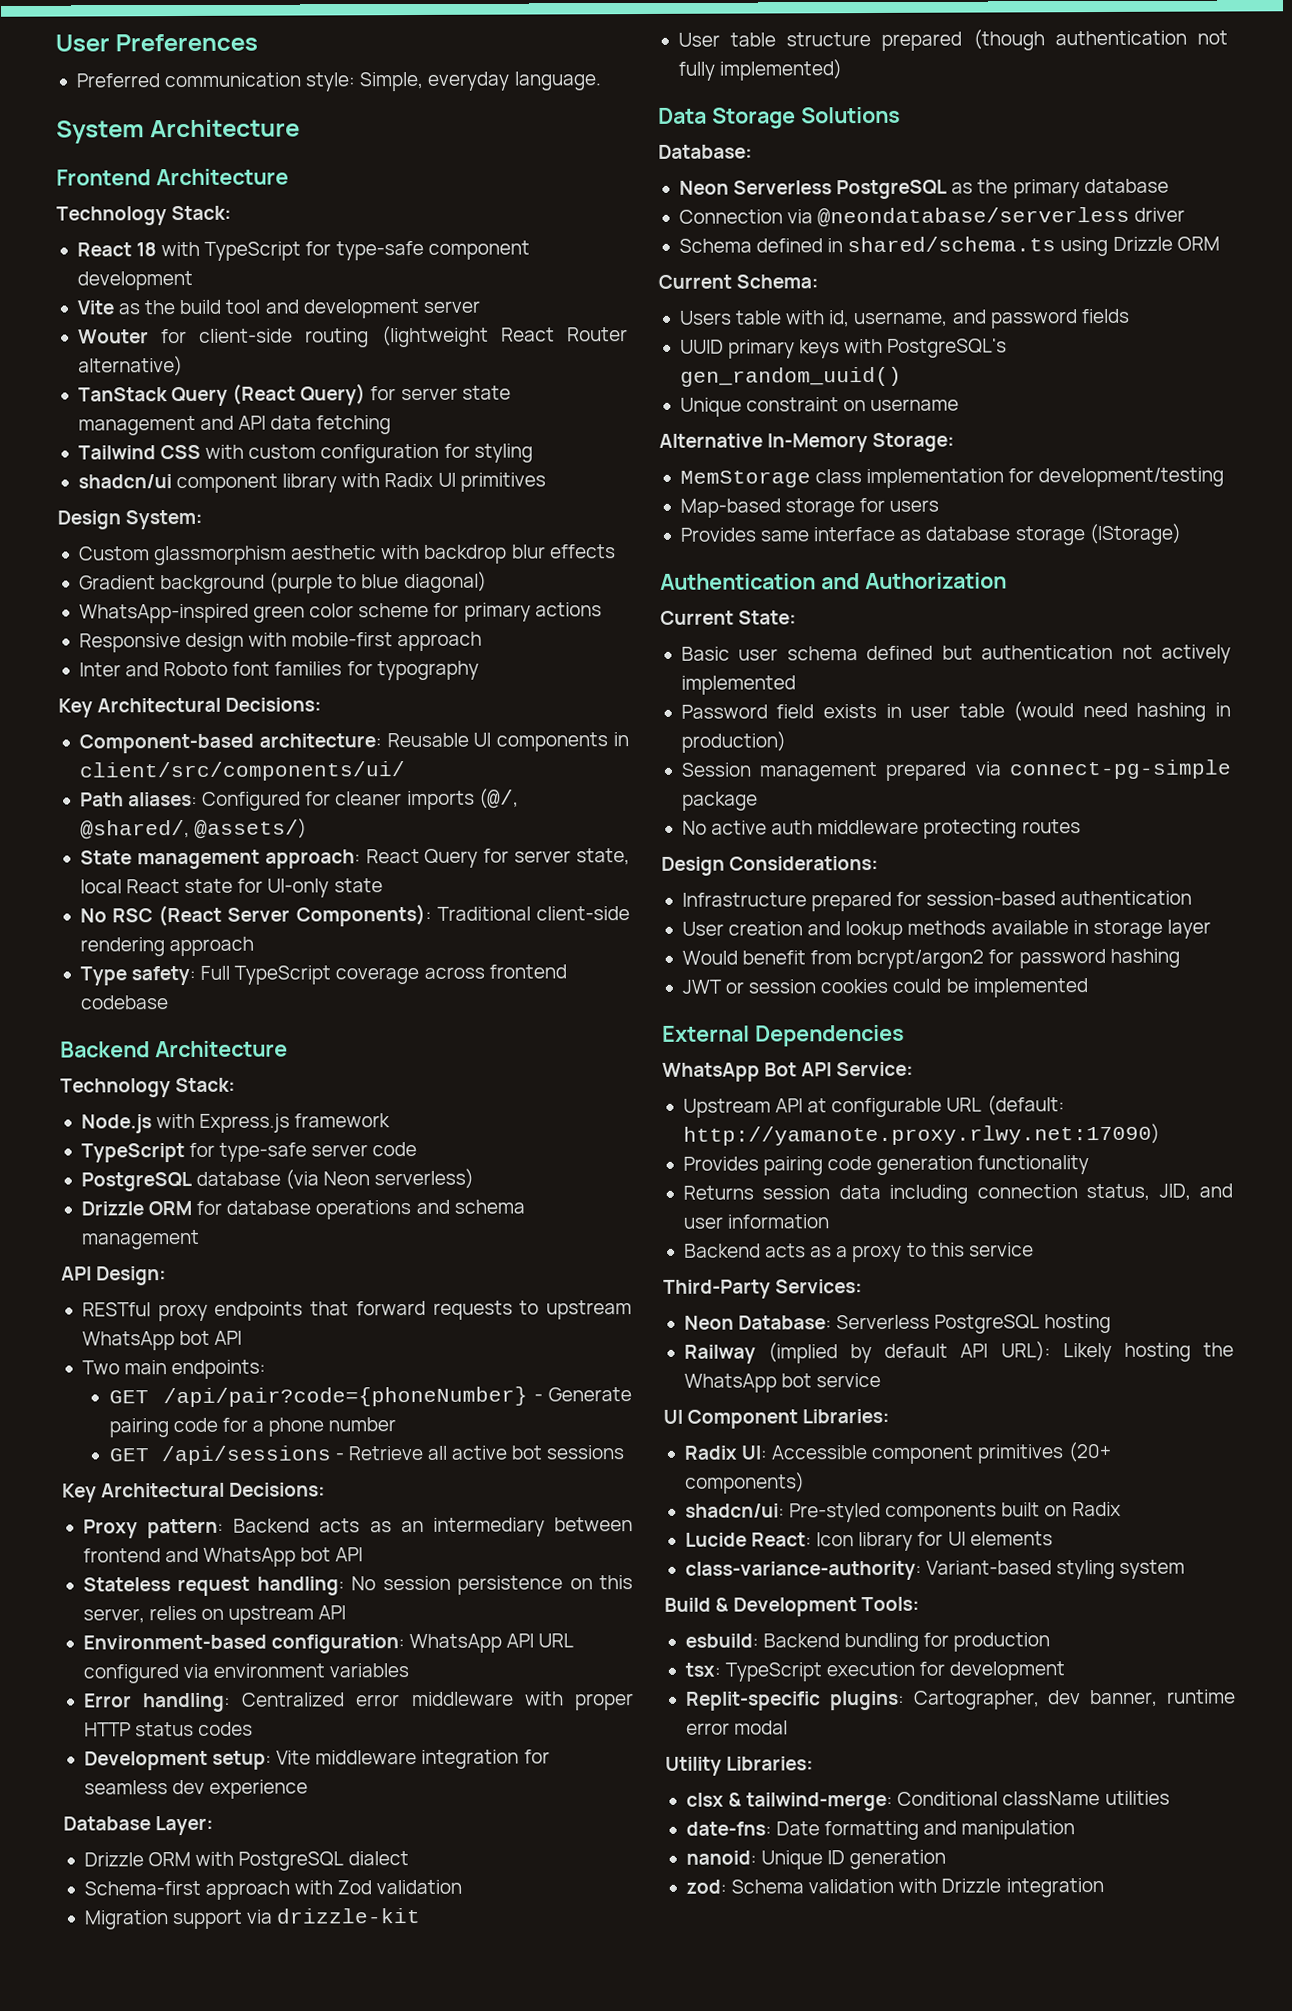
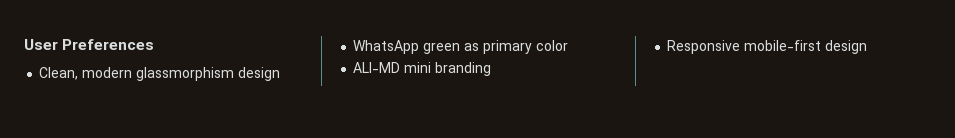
[75,71,602,92] [56,119,301,144] [56,168,289,186] [56,205,233,226] [76,240,530,261] [76,270,193,291] [76,298,480,319] [77,325,628,348] [77,356,183,377] [77,383,511,407] [77,415,392,436] [77,443,533,464] [77,472,546,494] [57,509,204,530] [77,544,616,566] [78,571,487,595] [78,602,602,624] [78,631,483,653] [78,660,479,681] [58,697,323,718] [78,732,630,754] [78,761,406,782] [79,788,519,811] [79,818,308,840] [79,848,630,870] [79,878,383,898] [79,903,630,927] [79,936,255,957] [79,964,567,986] [79,995,169,1010] [60,1040,288,1058] [60,1077,237,1098] [80,1113,391,1134] [80,1141,418,1163] [80,1168,475,1192] [80,1199,525,1220] [80,1229,200,1250] [61,1266,168,1286] [81,1300,633,1322] [81,1330,243,1351] [81,1359,267,1380] [108,1386,632,1408] [108,1417,397,1438] [108,1445,625,1466] [62,1482,327,1503] [82,1517,633,1539] [82,1547,364,1567] [82,1575,634,1597] [82,1605,347,1625] [82,1633,575,1654] [82,1663,410,1684] [82,1691,634,1713] [83,1721,254,1737] [83,1749,550,1771] [83,1779,309,1799] [63,1815,215,1836] [83,1851,410,1871] [83,1879,463,1900] [83,1907,422,1930] [677,29,1228,51] [677,59,843,81] [658,106,901,129] [658,144,753,159] [678,178,1169,200] [678,206,1186,228] [678,236,1220,257] [658,274,820,289] [678,308,1130,329] [679,338,1008,359] [679,366,902,387] [679,397,960,417] [659,432,956,453] [679,467,1225,489] [679,497,940,518] [679,523,1181,546] [660,572,1007,590] [660,610,798,625] [680,644,1231,664] [680,675,796,695] [680,701,1231,722] [680,731,786,753] [680,759,1232,782] [681,791,758,811] [681,819,1081,839] [661,855,880,876] [681,890,1193,912] [681,919,1211,941] [681,948,1180,970] [681,978,1088,998] [662,1024,905,1047] [662,1061,915,1082] [682,1095,1065,1118] [682,1123,1160,1146] [682,1155,1090,1176] [682,1183,1233,1204] [682,1214,830,1229] [683,1242,1034,1263] [663,1279,864,1299] [683,1313,1112,1334] [683,1341,1234,1364] [683,1372,882,1393] [663,1408,891,1429] [683,1441,1111,1465] [684,1472,805,1494] [684,1501,1121,1523] [684,1531,1053,1552] [684,1559,1186,1581] [664,1596,921,1617] [684,1632,1051,1653] [684,1661,1066,1682] [684,1689,1236,1711] [685,1720,789,1735] [665,1756,815,1776] [685,1790,1170,1812] [685,1820,1076,1841] [685,1849,947,1870] [685,1878,1104,1898] Preferred communication style: Simple, everyday language. // System Architecture // Frontend Architecture // Technology Stack: // React 18 with TypeScript for type-safe component development // Vite as the build tool and development server // Wouter for client-side routing (lightweight React Router alternative) // TanStack Query (React Query) for server state management and API data fetching // Tailwind CSS with custom configuration for styling // shadcn/ui component library with Radix UI primitives // Design System: // Custom glassmorphism aesthetic with backdrop blur effects // Gradient background (purple to blue diagonal) // WhatsApp-inspired green color scheme for primary actions // Responsive design with mobile-first approach // Inter and Roboto font families for typography // Key Architectural Decisions: // Component-based architecture: Reusable UI components in client/src/components/ui/ // Path aliases: Configured for cleaner imports (@/, @shared/, @assets/) // State management approach: React Query for server state, local React state for UI-only state // No RSC (React Server Components): Traditional client-side rendering approach // Type safety: Full TypeScript coverage across frontend codebase // Backend Architecture // Technology Stack: // Node.js with Express.js framework // TypeScript for type-safe server code // PostgreSQL database (via Neon serverless) // Drizzle ORM for database operations and schema management // API Design: // RESTful proxy endpoints that forward requests to upstream WhatsApp bot API // Two main endpoints: // GET /api/pair?code={phoneNumber} - Generate pairing code for a phone number // GET /api/sessions - Retrieve all active bot sessions // Key Architectural Decisions: // Proxy pattern: Backend acts as an intermediary between frontend and WhatsApp bot API // Stateless request handling: No session persistence on this server, relies on upstream API // Environment-based configuration: WhatsApp API URL configured via environment variables // Error handling: Centralized error middleware with proper HTTP status codes // Development setup: Vite middleware integration for seamless dev experience // Database Layer: // Drizzle ORM with PostgreSQL dialect // Schema-first approach with Zod validation // Migration support via drizzle-kit // User table structure prepared (though authentication not fully implemented) // Data Storage Solutions // Database: // Neon Serverless PostgreSQL as the primary database // Connection via @neondatabase/serverless driver // Schema defined in shared/schema.ts using Drizzle ORM // Current Schema: // Users table with id, username, and password fields // UUID primary keys with PostgreSQL's gen_random_uuid() // Unique constraint on username // Alternative In-Memory Storage: // MemStorage class implementation for development/testing // Map-based storage for users // Provides same interface as database storage (IStorage) // Authentication and Authorization // Current State: // Basic user schema defined but authentication not actively implemented // Password field exists in user table (would need hashing in production) // Session management prepared via connect-pg-simple package // No active auth middleware protecting routes // Design Considerations: // Infrastructure prepared for session-based authentication // User creation and lookup methods available in storage layer // Would benefit from bcrypt/argon2 for password hashing // JWT or session cookies could be implemented // External Dependencies // WhatsApp Bot API Service: // Upstream API at configurable URL (default: http://yamanote.proxy.rlwy.net:17090) // Provides pairing code generation functionality // Returns session data including connection status, JID, and user information // Backend acts as a proxy to this service // Third-Party Services: // Neon Database: Serverless PostgreSQL hosting // Railway (implied by default API URL): Likely hosting the WhatsApp bot service // UI Component Libraries: // Radix UI: Accessible component primitives (20+ components) // shadcn/ui: Pre-styled components built on Radix // Lucide React: Icon library for UI elements // class-variance-authority: Variant-based styling system // Build & Development Tools: // esbuild: Backend bundling for production // tsx: TypeScript execution for development // Replit-specific plugins: Cartographer, dev banner, runtime error modal // Utility Libraries: // clsx & tailwind-merge: Conditional className utilities // date-fns: Date formatting and manipulation // nanoid: Unique ID generation // zod: Schema validation with Drizzle integration -> [39,67,281,81] [353,40,569,54] [353,62,492,76] [667,40,868,54] Clean, modern glassmorphism design // WhatsApp green as primary color // ALI-MD mini branding // Responsive mobile-first design

